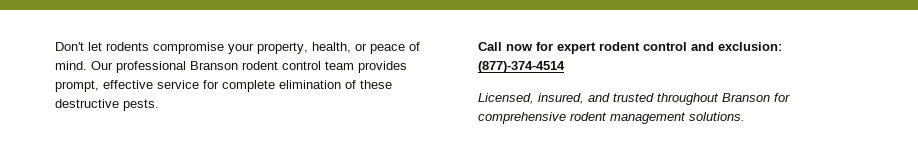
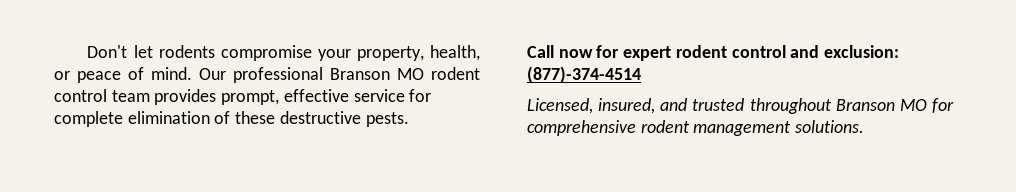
(238, 65) none -> [397,68,424,80] MO
(770, 97) none -> [899,99,927,111] MO

